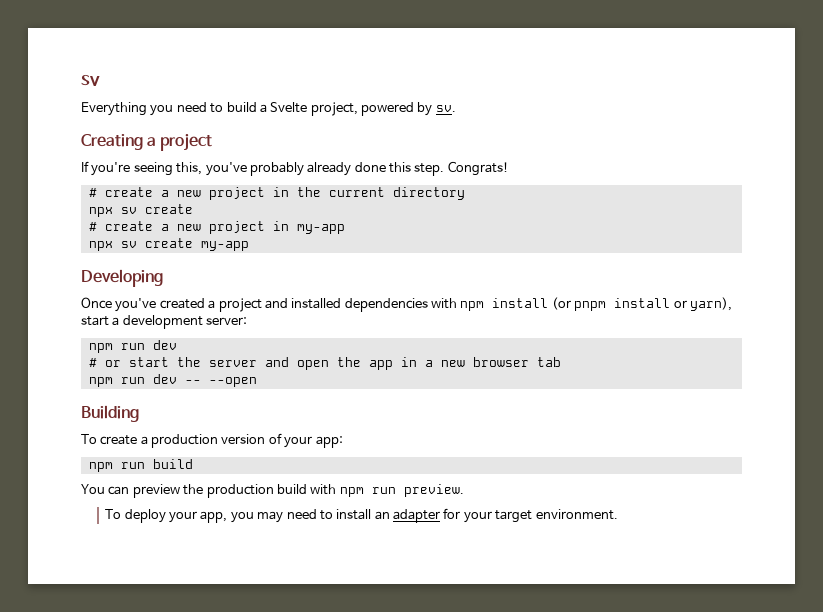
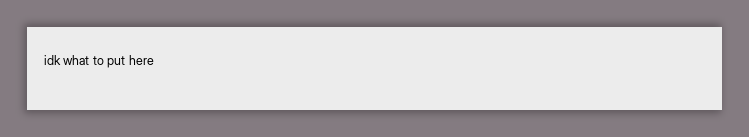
[81,74,100,86] [81,102,456,116] [81,133,213,151] [81,161,509,176] [88,187,465,200] [88,204,193,217] [88,221,345,234] [88,238,249,251] [81,269,163,287] [81,297,732,312] [81,315,248,329] [88,340,177,353] [88,357,561,370] [88,374,257,387] [81,405,139,422] [81,433,343,448] [88,459,193,472] [81,484,464,498] [105,508,618,523] sv // Everything you need to build a Svelte project, powered by sv. // Creating a project // If you're seeing this, you've probably already done this step. Congrats! // # create a new project in the current directory // npx sv create // # create a new project in my-app // npx sv create my-app // Developing // Once you've created a project and installed dependencies with npm install (or pnpm install or yarn), start a development server: // npm run dev // # or start the server and open the app in a new browser tab // npm run dev -- --open // Building // To create a production version of your app: // npm run build // You can preview the production build with npm run preview. // To deploy your app, you may need to install an adapter for your target environment. -> [44,55,154,68] idk what to put here

